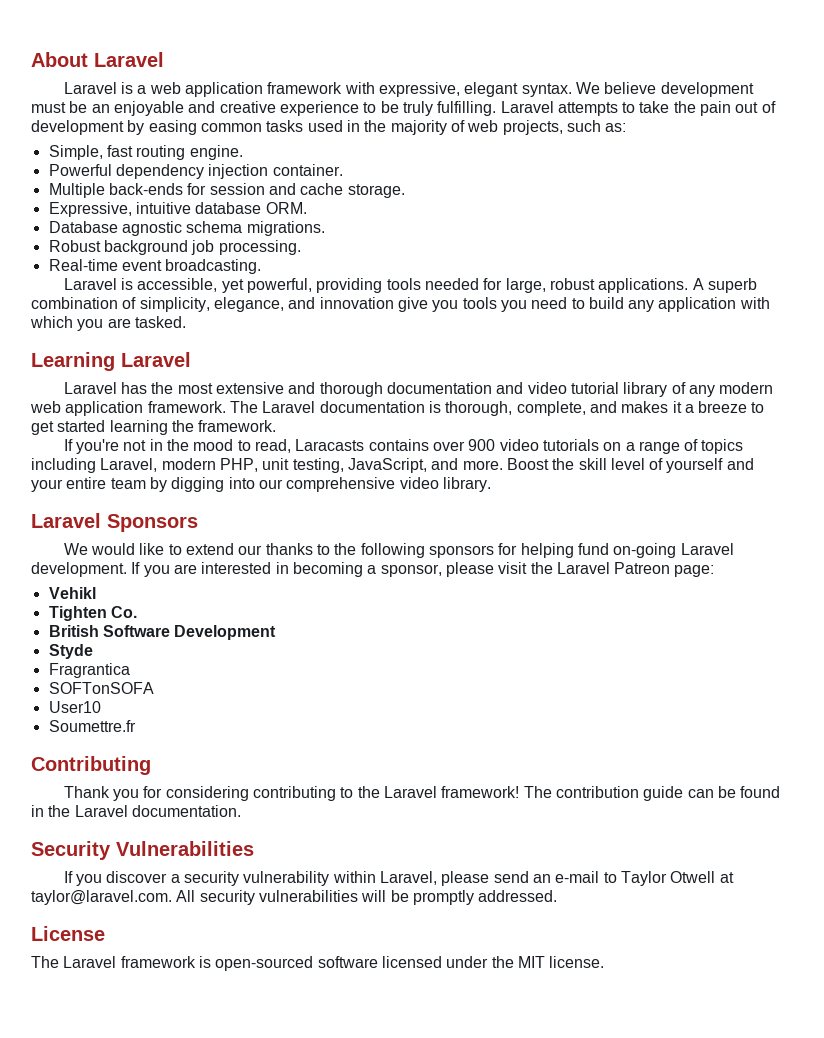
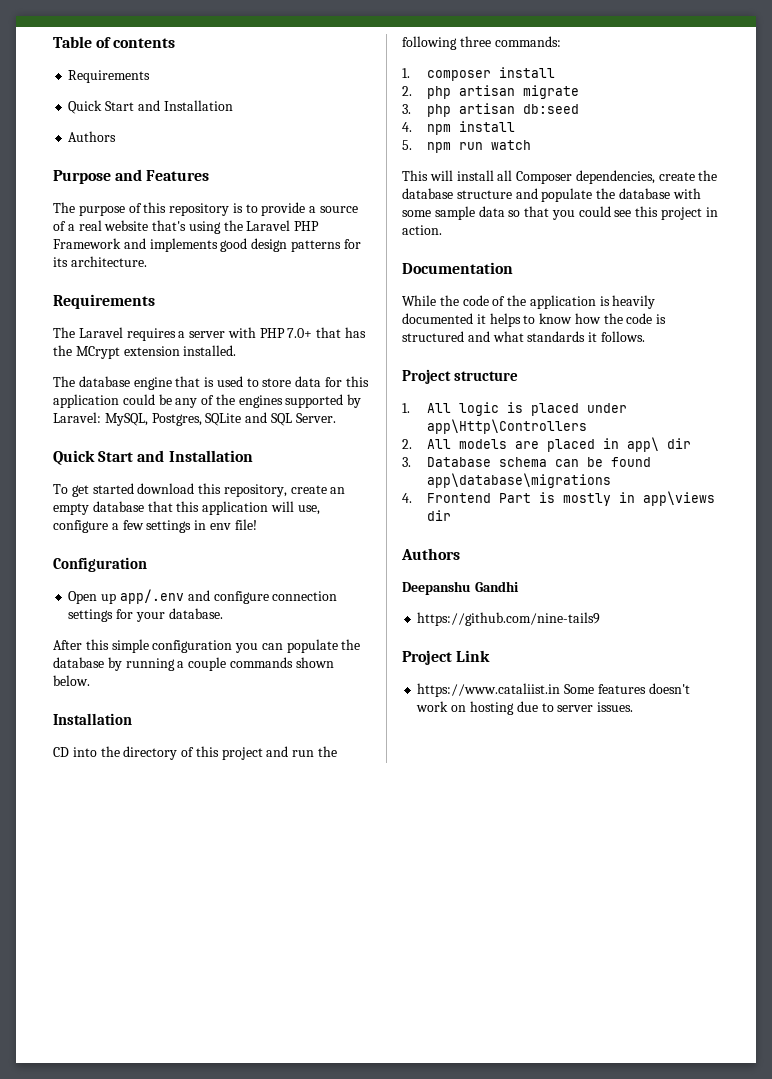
[31,52,164,67] [63,82,754,97] [31,101,776,116] [31,120,627,135] [48,145,243,160] [48,164,343,179] [48,183,405,198] [48,202,307,217] [48,221,325,236] [48,240,301,255] [48,259,262,274] [63,278,757,293] [31,297,770,312] [30,316,186,331] [31,352,191,371] [63,382,774,397] [30,401,765,416] [31,420,277,435] [63,439,744,454] [31,458,754,473] [31,477,491,492] [31,513,198,532] [63,543,734,558] [31,562,715,577] [48,587,96,599] [48,606,137,621] [48,625,277,640] [48,644,93,659] [48,663,130,678] [48,682,154,694] [48,701,101,713] [48,720,136,732] [31,756,151,775] [63,786,781,801] [31,805,241,817] [31,841,254,860] [63,871,734,886] [31,890,558,905] [31,926,105,941] [31,956,605,971] About Laravel // Laravel is a web application framework with expressive, elegant syntax. We believe development must be an enjoyable and creative experience to be truly fulfilling. Laravel attempts to take the pain out of development by easing common tasks used in the majority of web projects, such as: // Simple, fast routing engine. // Powerful dependency injection container. // Multiple back-ends for session and cache storage. // Expressive, intuitive database ORM. // Database agnostic schema migrations. // Robust background job processing. // Real-time event broadcasting. // Laravel is accessible, yet powerful, providing tools needed for large, robust applications. A superb combination of simplicity, elegance, and innovation give you tools you need to build any application with which you are tasked. // Learning Laravel // Laravel has the most extensive and thorough documentation and video tutorial library of any modern web application framework. The Laravel documentation is thorough, complete, and makes it a breeze to get started learning the framework. // If you're not in the mood to read, Laracasts contains over 900 video tutorials on a range of topics including Laravel, modern PHP, unit testing, JavaScript, and more. Boost the skill level of yourself and your entire team by digging into our comprehensive video library. // Laravel Sponsors // We would like to extend our thanks to the following sponsors for helping fund on-going Laravel development. If you are interested in becoming a sponsor, please visit the Laravel Patreon page: // Vehikl // Tighten Co. // British Software Development // Styde // Fragrantica // SOFTonSOFA // User10 // Soumettre.fr // Contributing // Thank you for considering contributing to the Laravel framework! The contribution guide can be found in the Laravel documentation. // Security Vulnerabilities // If you discover a security vulnerability within Laravel, please send an e-mail to Taylor Otwell at taylor@laravel.com. All security vulnerabilities will be promptly addressed. // License // The Laravel framework is open-sourced software licensed under the MIT license. -> [53,36,176,48] [68,70,151,83] [68,100,233,114] [68,131,117,142] [53,169,210,184] [53,202,359,216] [53,220,320,234] [53,238,361,252] [53,256,147,267] [53,294,155,309] [53,327,367,341] [53,345,237,359] [53,376,369,390] [53,394,362,408] [53,412,336,426] [53,450,253,465] [53,483,346,497] [53,501,320,515] [53,519,257,533] [53,557,147,572] [68,589,338,604] [68,608,223,622] [53,639,361,653] [53,657,334,671] [53,675,90,686] [53,713,132,725] [53,746,338,760] [402,36,561,50] [402,67,556,81] [402,85,580,99] [402,103,580,117] [402,121,516,135] [402,140,532,153] [402,170,718,184] [402,188,701,202] [402,206,718,220] [402,225,442,235] [402,262,513,274] [402,295,656,309] [402,313,667,327] [402,331,645,342] [402,369,518,384] [402,402,628,416] [427,419,588,434] [402,437,692,452] [402,457,652,467] [427,473,612,488] [402,491,716,506] [427,510,452,521] [401,548,460,560] [402,581,519,595] [417,612,601,626] [402,650,491,665] [417,683,690,697] [416,701,634,715] Table of contents // Requirements // Quick Start and Installation // Authors // Purpose and Features // The purpose of this repository is to provide a source of a real website that's using the Laravel PHP Framework and implements good design patterns for its architecture. // Requirements // The Laravel requires a server with PHP 7.0+ that has the MCrypt extension installed. // The database engine that is used to store data for this application could be any of the engines supported by Laravel: MySQL, Postgres, SQLite and SQL Server. // Quick Start and Installation // To get started download this repository, create an empty database that this application will use, configure a few settings in env file! // Configuration // Open up app/.env and configure connection settings for your database. // After this simple configuration you can populate the database by running a couple commands shown below. // Installation // CD into the directory of this project and run the following three commands: // 1. composer install // 2. php artisan migrate // 3. php artisan db:seed // 4. npm install // 5. npm run watch // This will install all Composer dependencies, create the database structure and populate the database with some sample data so that you could see this project in action. // Documentation // While the code of the application is heavily documented it helps to know how the code is structured and what standards it follows. // Project structure // 1. All logic is placed under app\Http\Controllers // 2. All models are placed in app\ dir // 3. Database schema can be found app\database\migrations // 4. Frontend Part is mostly in app\views dir // Authors // Deepanshu Gandhi // https://github.com/nine-tails9 // Project Link // https://www.cataliist.in Some features doesn't work on hosting due to server issues.

